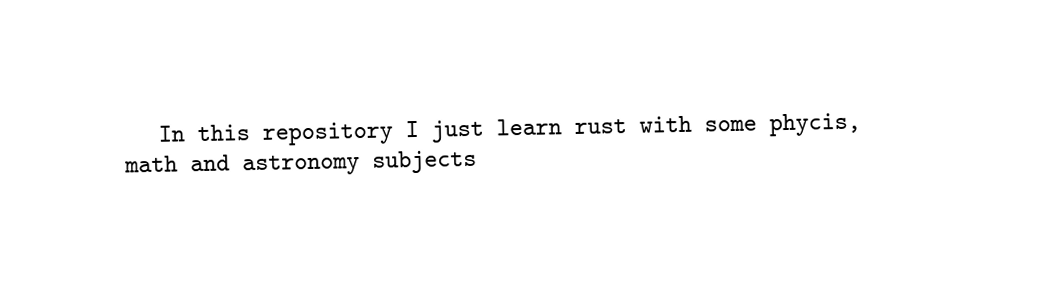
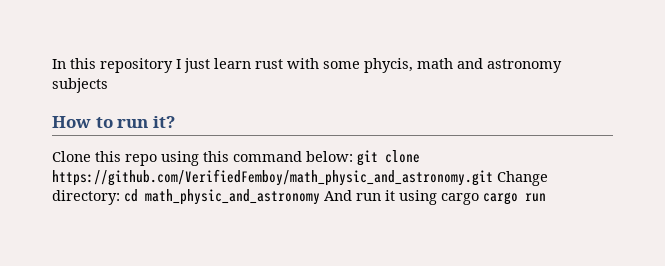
(477, 161) none -> [52,116,175,128] [52,150,420,166] [52,169,548,186] [52,189,546,205] // How to run it? // Clone this repo using this command below: git clone https://github.com/VerifiedFemboy/math_physic_and_astronomy.git Change directory: cd math_physic_and_astronomy And run it using cargo cargo run

